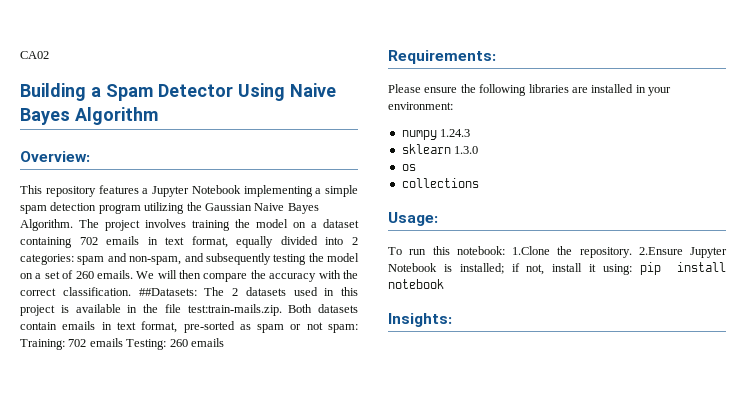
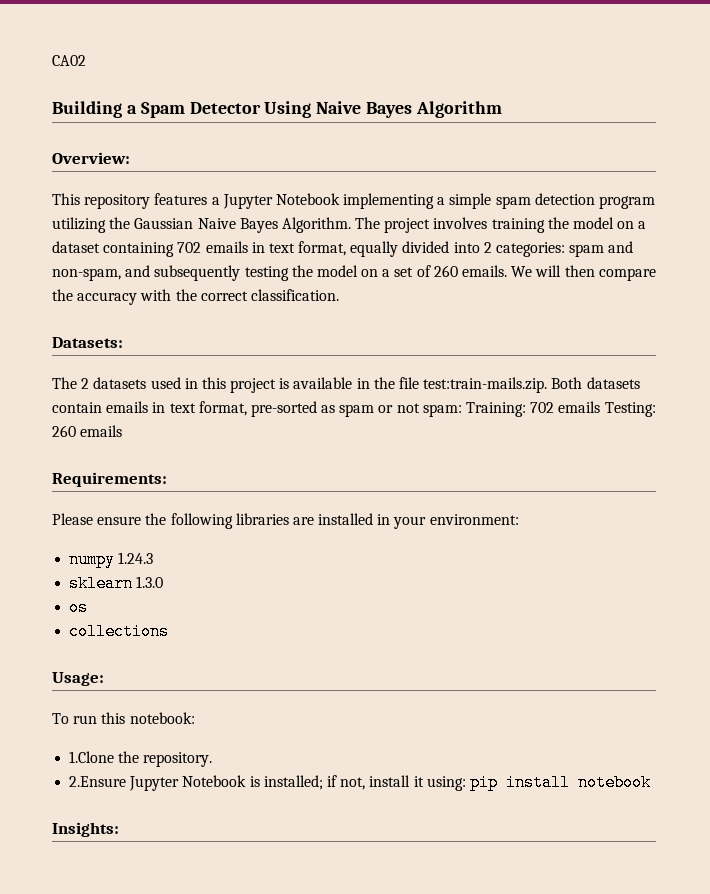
[138,288,197,296] ##Datasets: -> [52,337,123,348] // Datasets: //
(505, 250) none -> (195, 718) //
(632, 252) none -> (213, 759) //

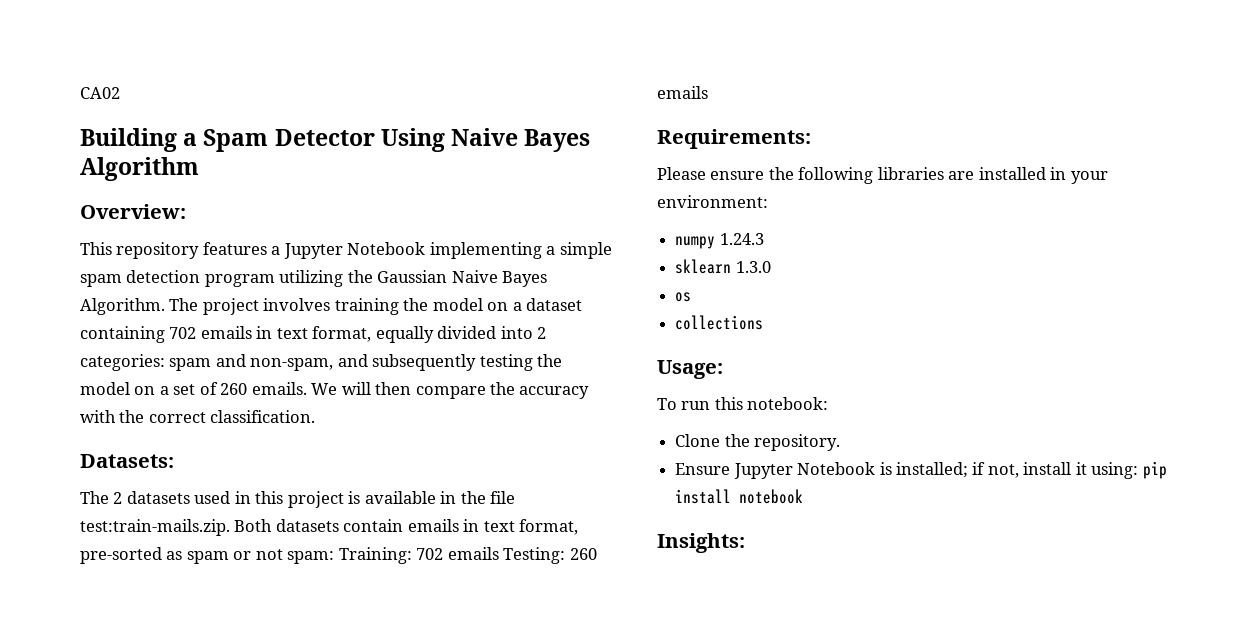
[69,751,115,763] 1.Clone -> [675,434,721,447] Clone
[69,776,127,787] 2.Ensure -> [675,463,731,475] Ensure

